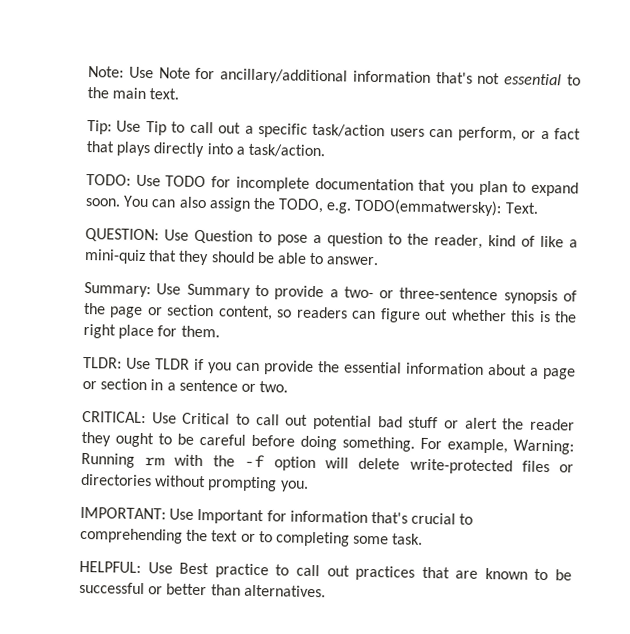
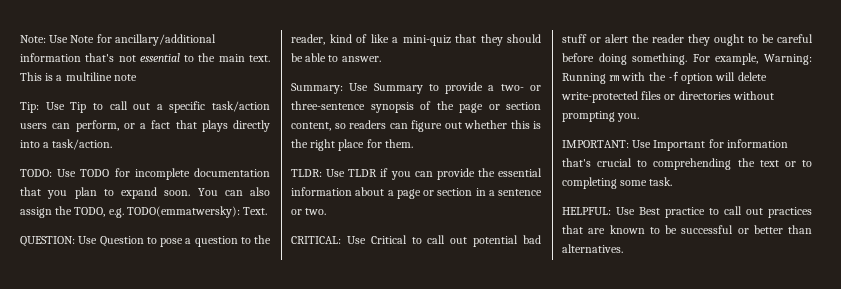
(180, 94) none -> [20,72,137,81] This is a multiline note

